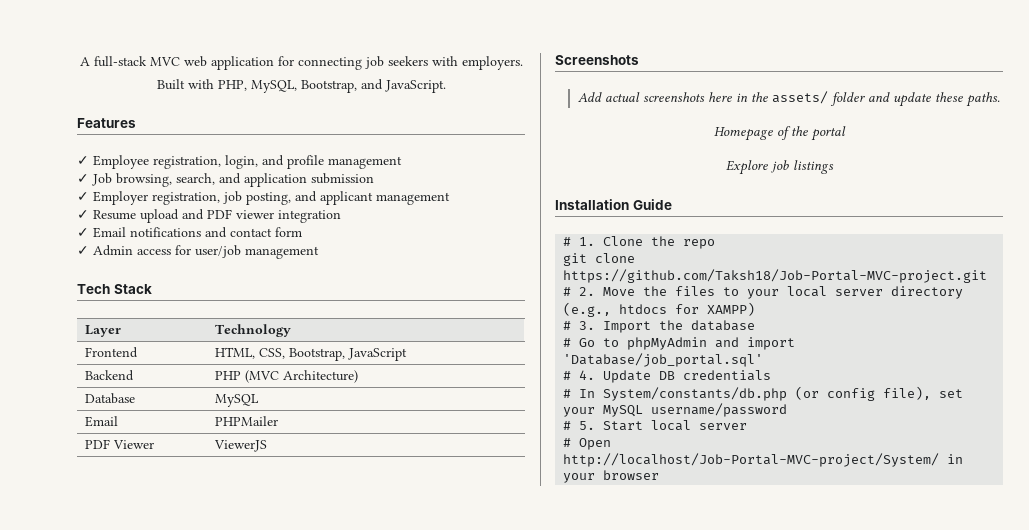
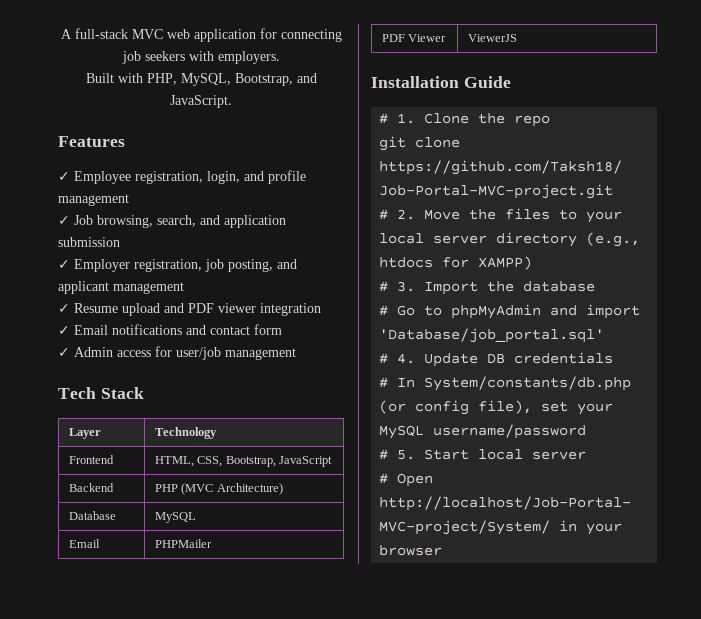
[555,55,639,65] [578,91,1001,107] [713,126,846,141] [725,160,834,175] // Screenshots // Add actual screenshots here in the assets/ folder and update these paths. // Homepage of the portal // Explore job listings -> (517, 38) none

